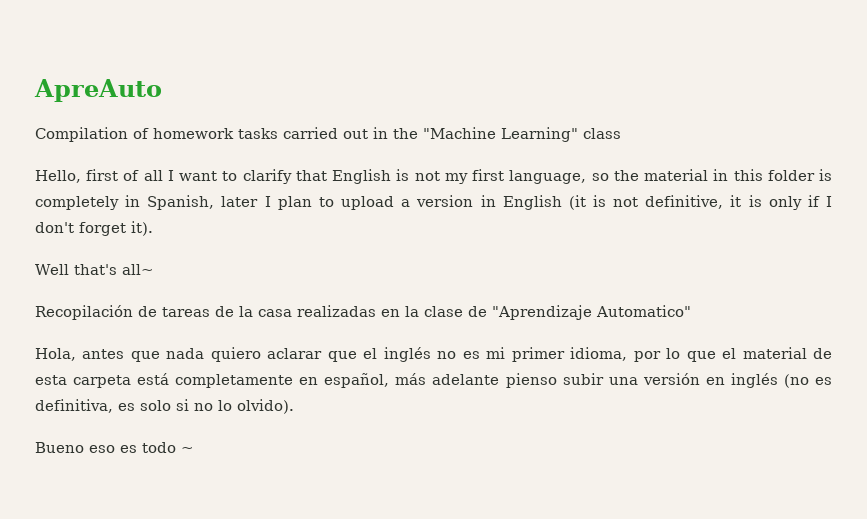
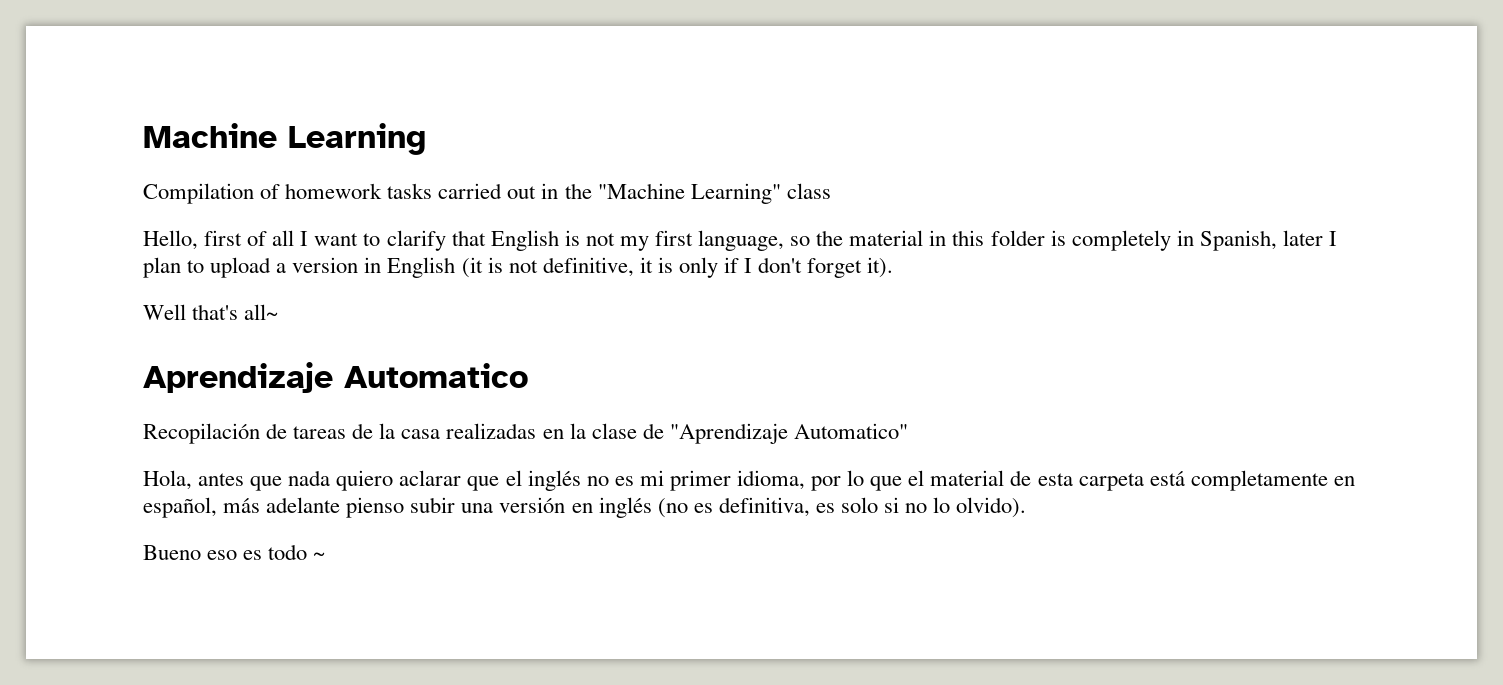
[34,79,162,102] ApreAuto -> [143,123,426,155] Machine Learning
(154, 269) none -> [143,362,528,393] // Aprendizaje Automatico

